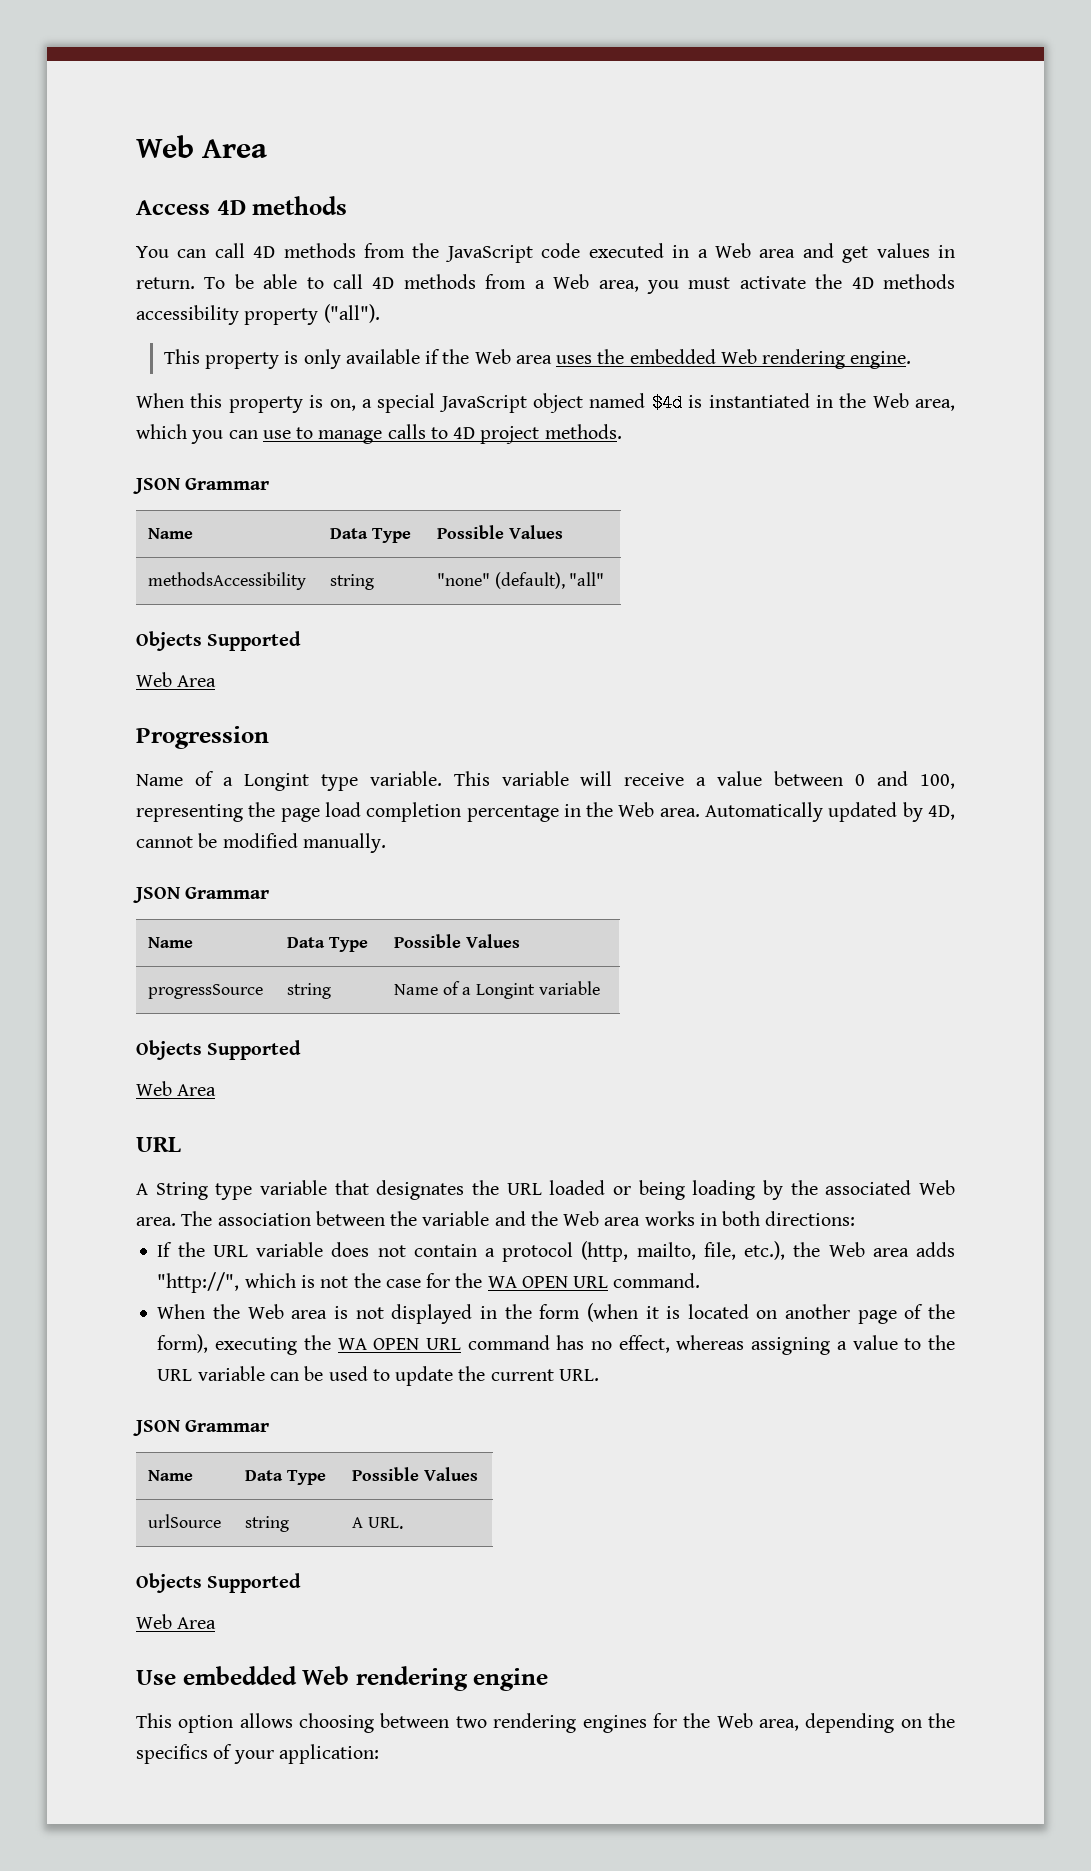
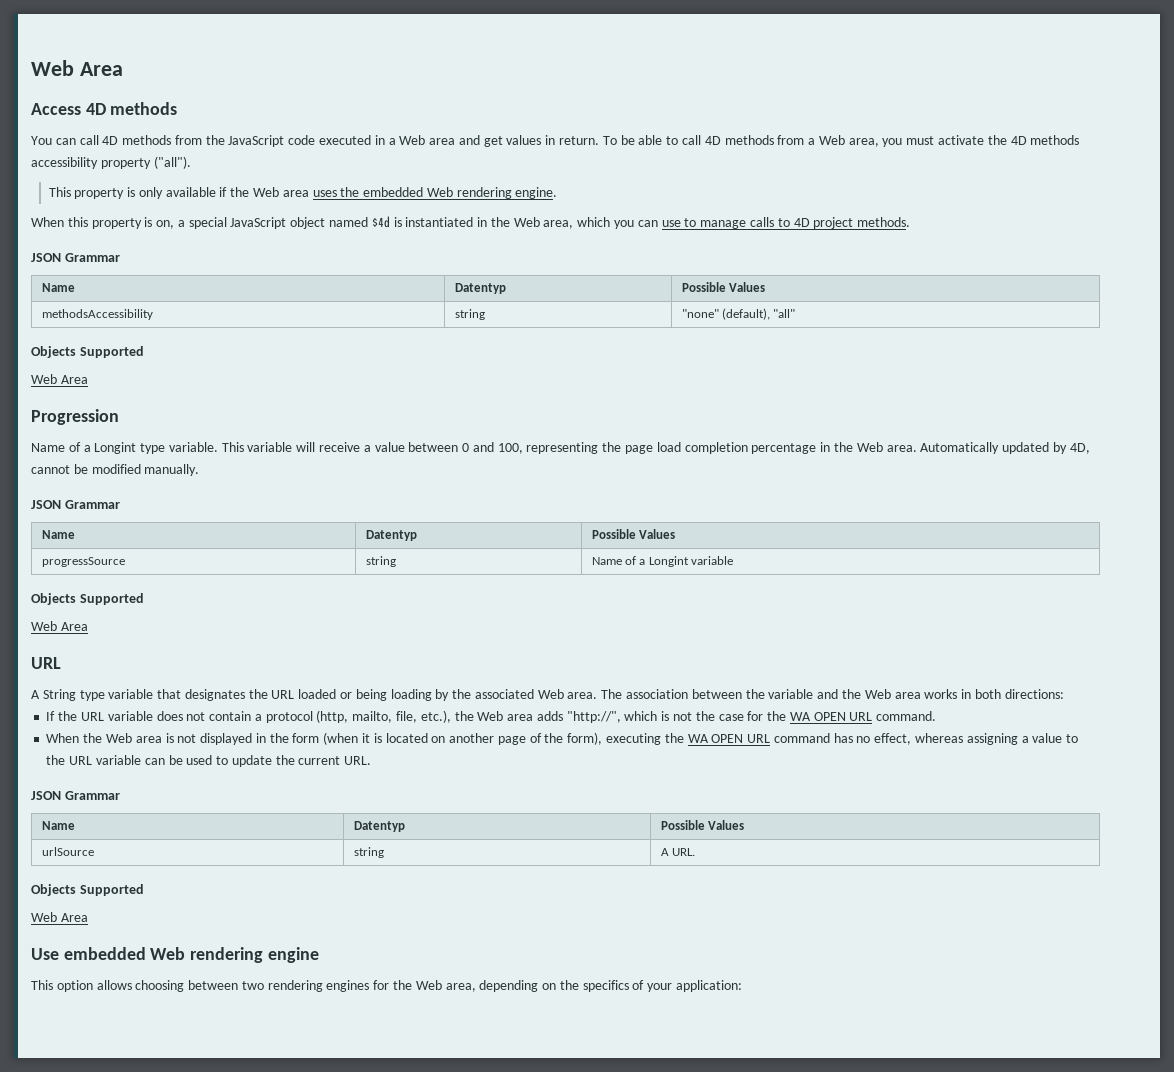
[329,528,411,543] Data Type -> [454,283,506,294] Datentyp
[286,937,368,952] Data Type -> [365,530,417,541] Datentyp
[244,1470,326,1485] Data Type -> [353,821,405,832] Datentyp

